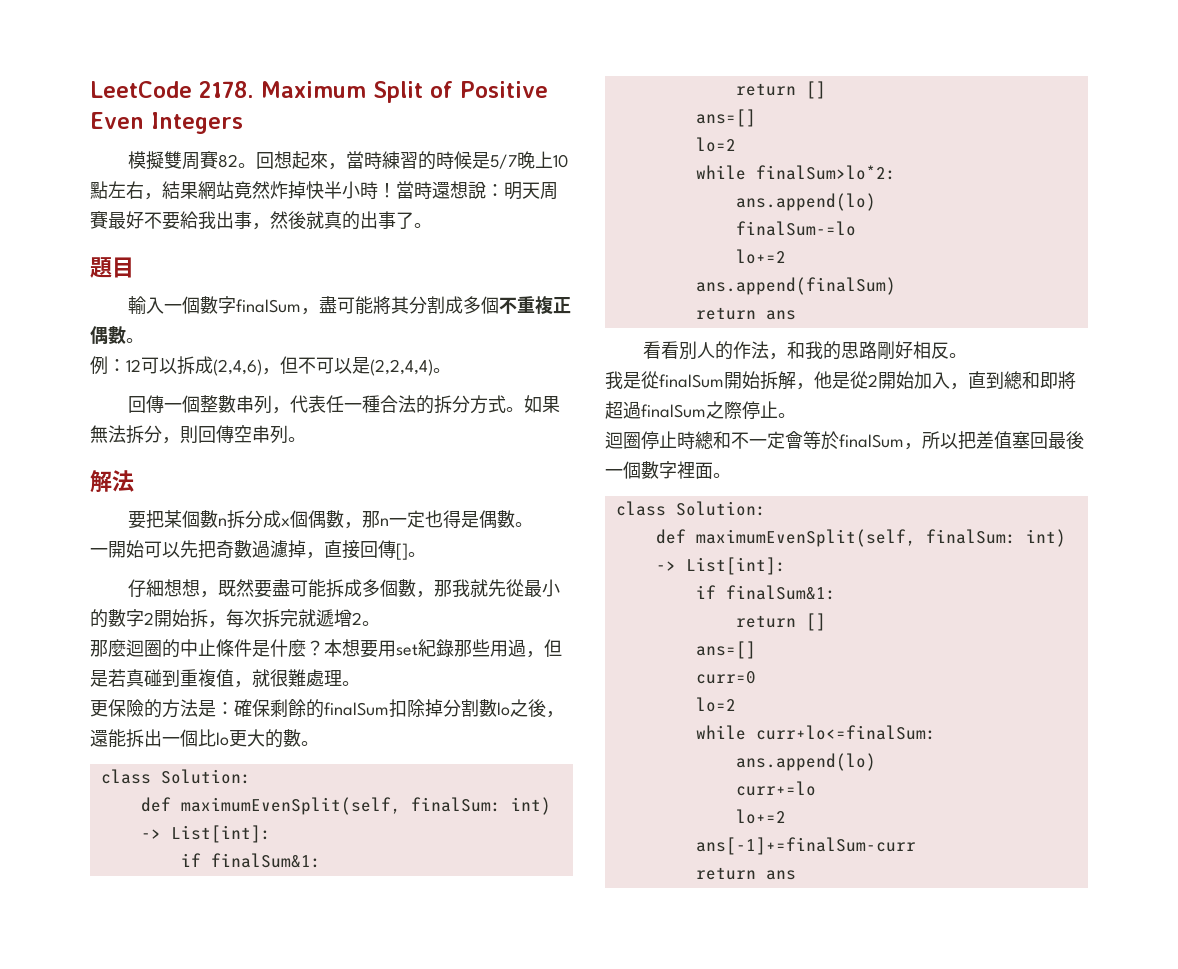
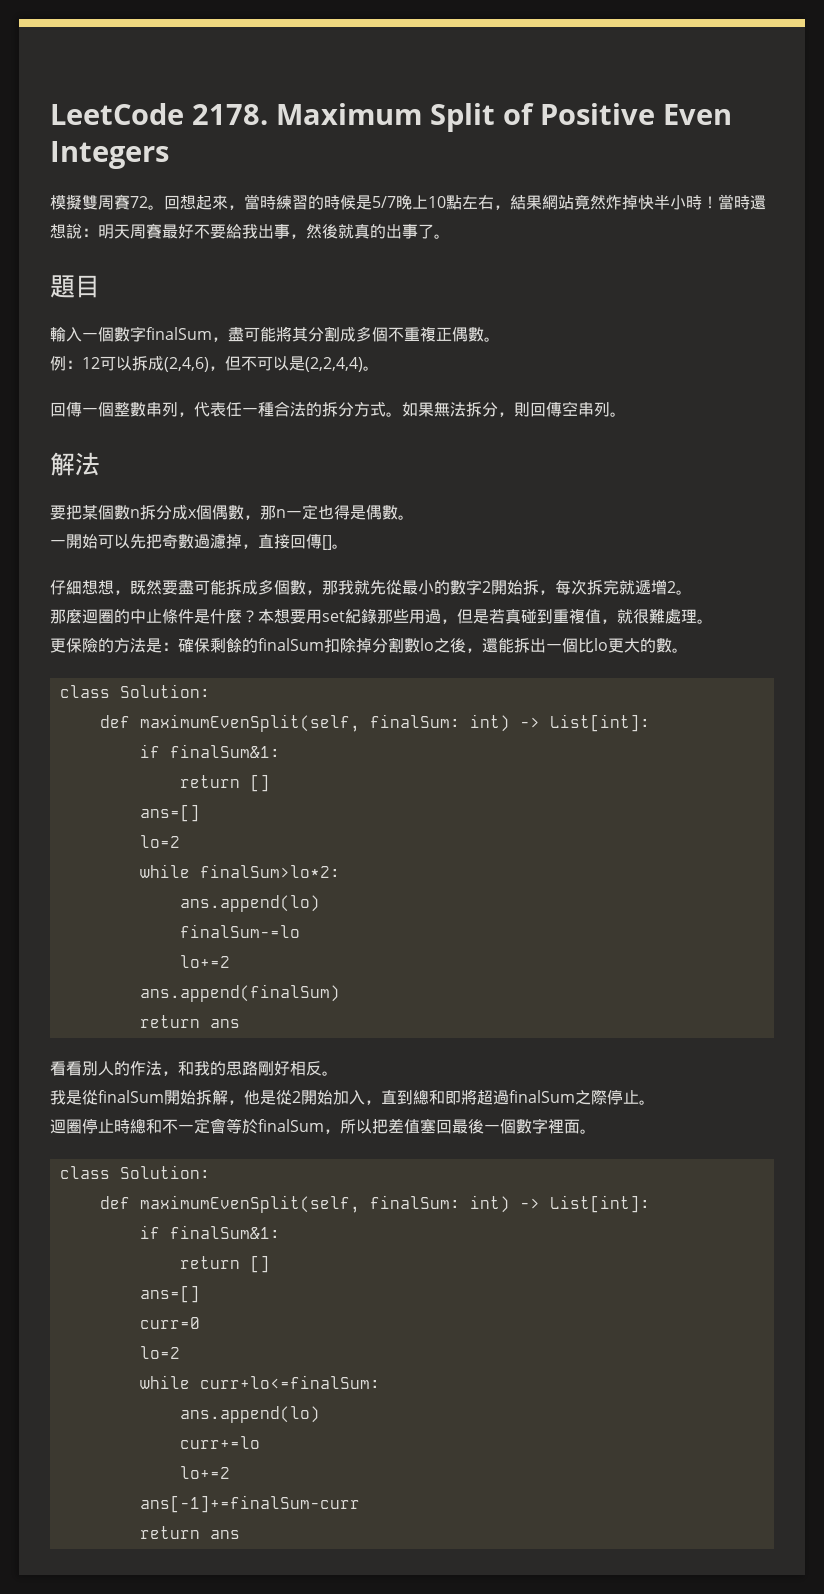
[218,154,239,168] 82 -> [130,196,148,208] 72

